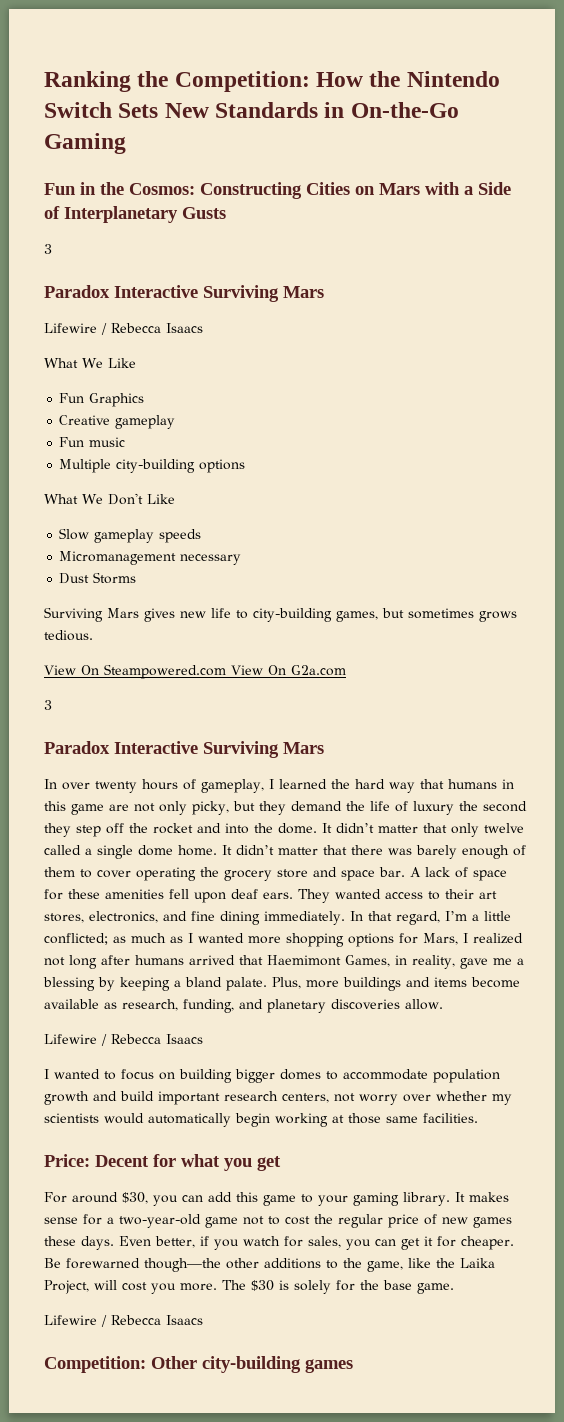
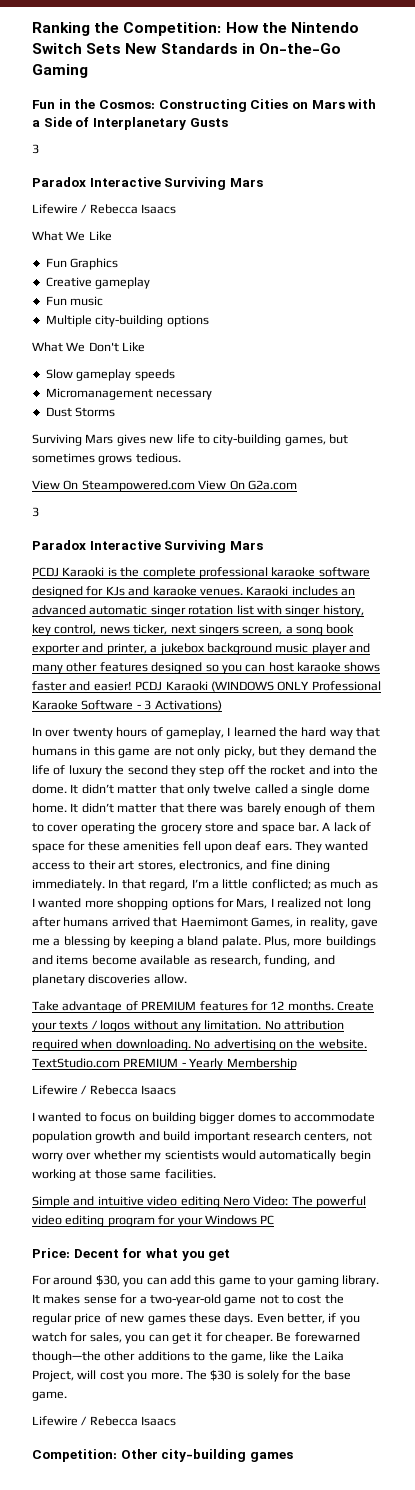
(324, 748) none -> [32,567,370,579] [32,586,355,598] [32,605,364,617] [32,624,355,636] [32,643,370,655] [32,662,381,674] [32,681,381,692] [32,700,222,711] // PCDJ Karaoki is the complete professional karaoke software designed for KJs and karaoke venues. Karaoki includes an advanced automatic singer rotation list with singer history, key control, news ticker, next singers screen, a song book exporter and printer, a jukebox background music player and many other features designed so you can host karaoke shows faster and easier! PCDJ Karaoki (WINDOWS ONLY Professional Karaoke Software - 3 Activations)
(443, 1004) none -> [32,1001,374,1013] [32,1020,344,1032] [32,1039,367,1051] [32,1058,297,1070] // Take advantage of PREMIUM features for 12 months. Create your texts / logos without any limitation. No attribution required when downloading. No advertising on the website. TextStudio.com PREMIUM - Yearly Membership
(478, 1118) none -> [32,1196,366,1208] [32,1215,275,1227] // Simple and intuitive video editing Nero Video: The powerful video editing program for your Windows PC

